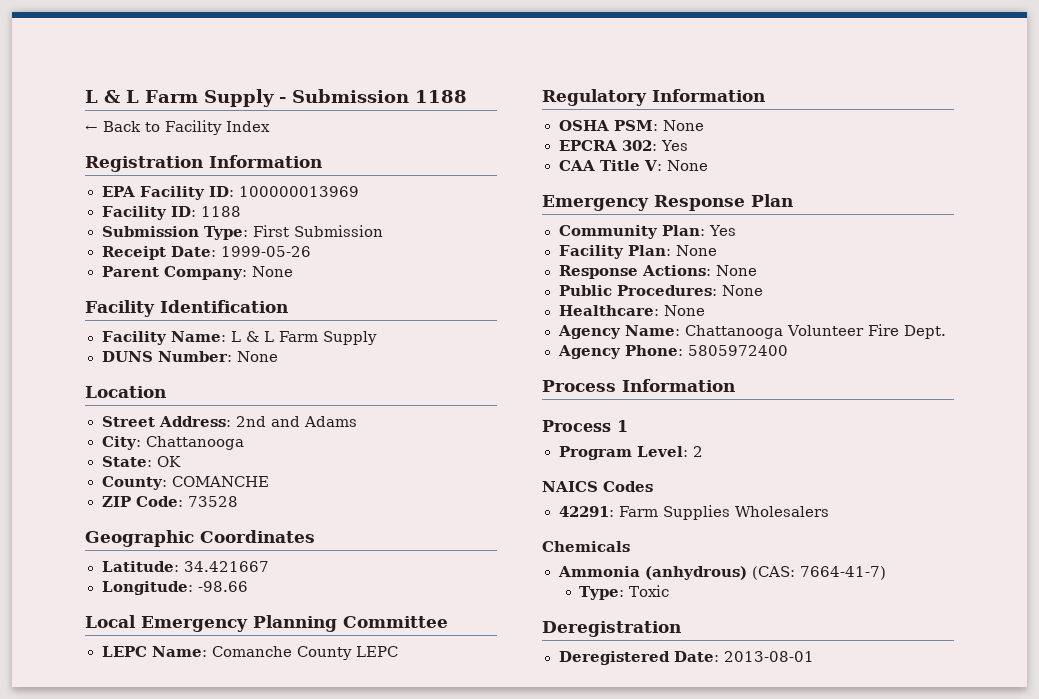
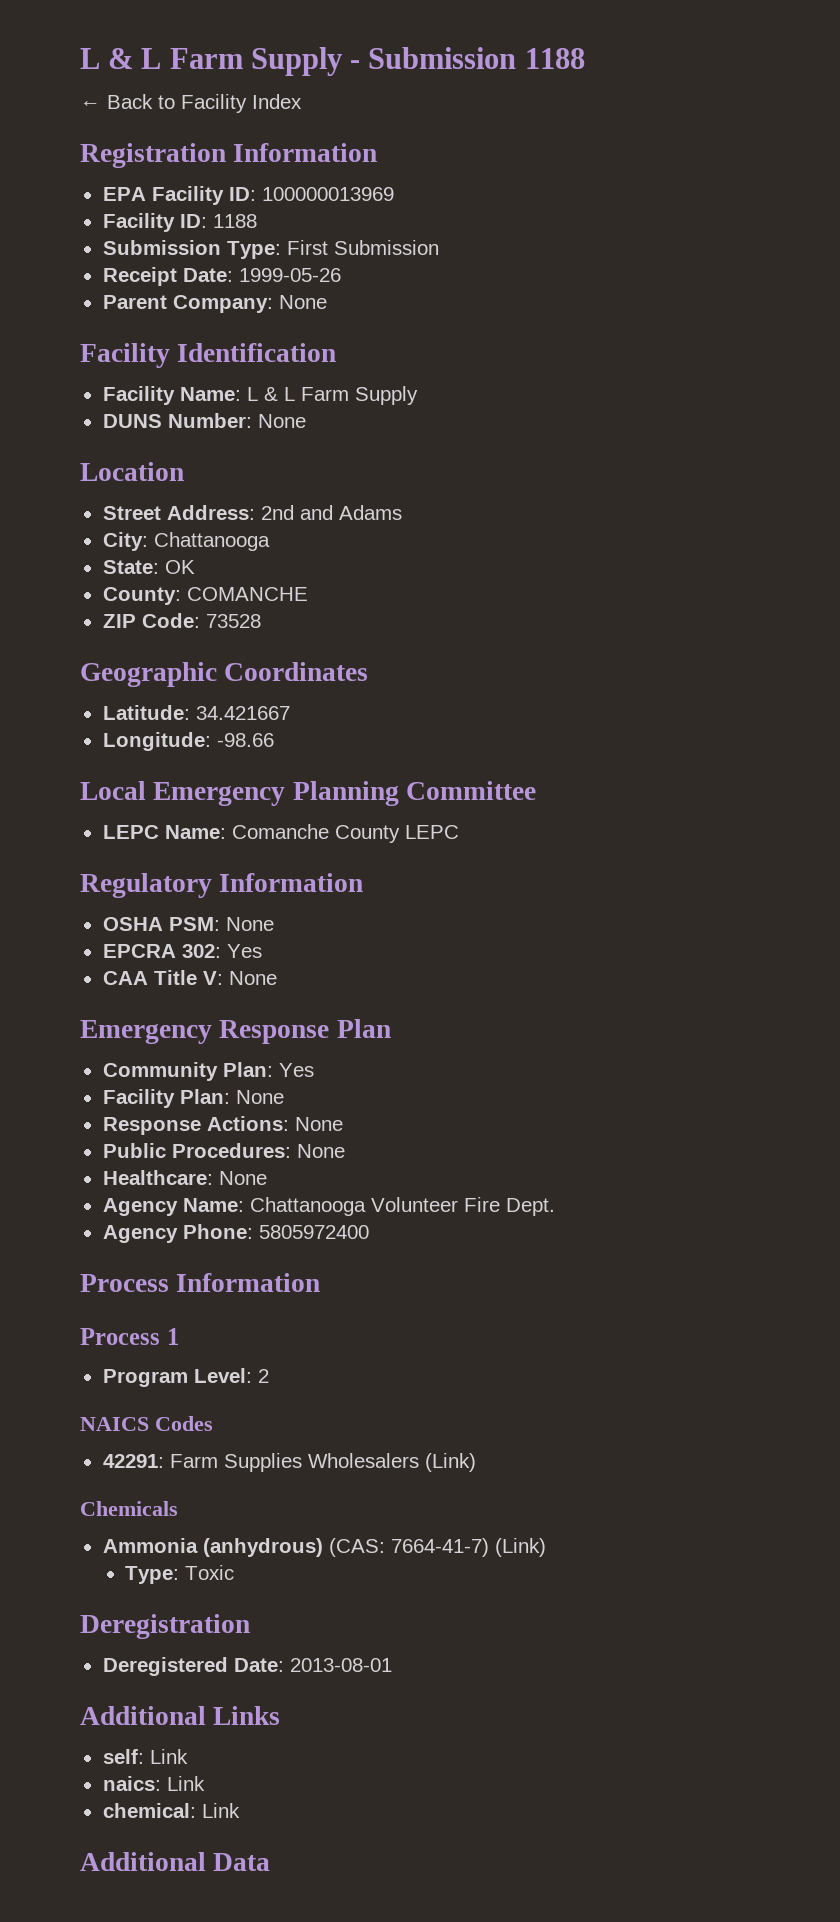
(830, 511) none -> [424,1453,476,1472] (Link)
(886, 573) none -> [494,1538,546,1557] (Link)
(814, 656) none -> [80,1706,281,1725] [102,1749,188,1764] [102,1776,205,1791] [102,1803,240,1818] [80,1852,271,1871] // Additional Links // self: Link // naics: Link // chemical: Link // Additional Data

